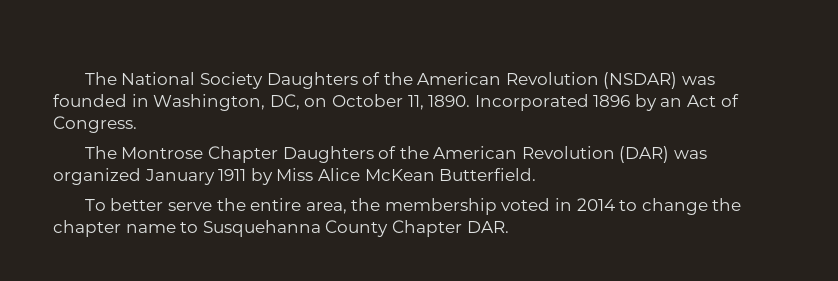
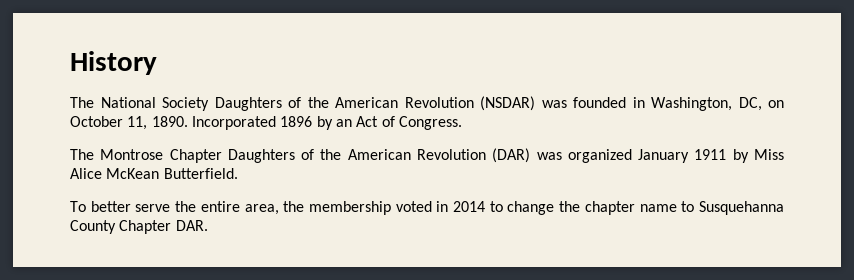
(84, 78) none -> [70,51,157,75] History //

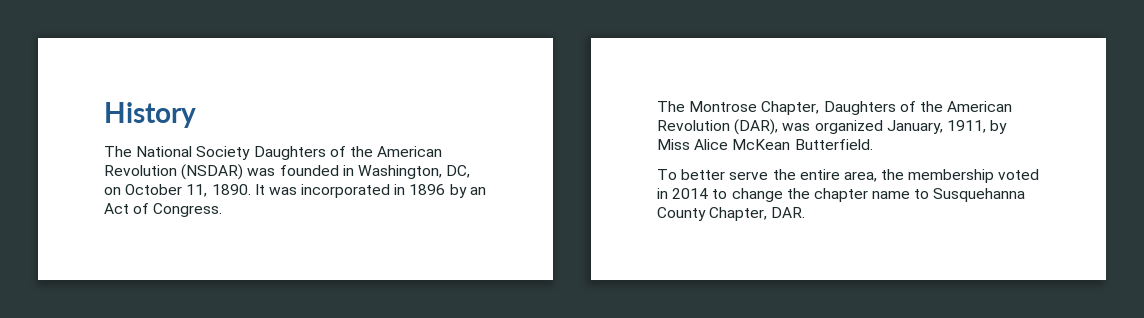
[191,116,276,130] Incorporated -> [254,184,406,198] It was incorporated in
[169,148,531,163] Chapter Daughters of the American Revolution (DAR) -> [761,101,1013,115] [657,119,779,135] Chapter, Daughters of the American Revolution (DAR),
[638,149,727,163] January 1911 -> [886,120,986,134] January, 1911,
[119,220,172,234] Chapter -> [709,207,768,221] Chapter,

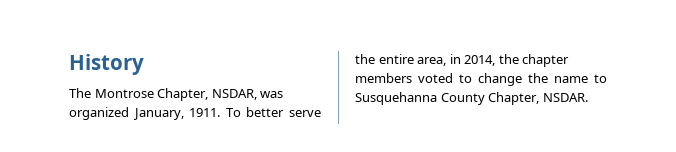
[136,146,443,160] [104,164,471,180] [104,184,486,198] [104,203,223,217] [657,101,1013,115] [657,119,1008,135] [657,139,873,150] National Society Daughters of the American Revolution (NSDAR) was founded in Washington, DC, on October 11, 1890. It was incorporated in 1896 by an Act of Congress. // The Montrose Chapter, Daughters of the American Revolution (DAR), was organized January, 1911, by Miss Alice McKean Butterfield. // -> [94,88,284,101] [69,107,221,120] Montrose Chapter, NSDAR, was organized January, 1911.
[881,169,1040,183] [657,188,709,199] the membership voted in 2014 -> [449,54,570,67] [355,73,453,83] in 2014, the chapter members voted
[813,188,868,202] chapter -> (548, 78) none
[771,207,806,218] DAR. -> [542,93,588,102] NSDAR.

